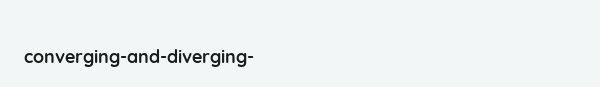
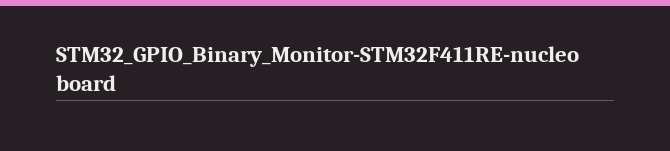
[24,49,254,67] converging-and-diverging- -> [56,46,579,67] [56,75,116,91] STM32_GPIO_Binary_Monitor-STM32F411RE-nucleo board

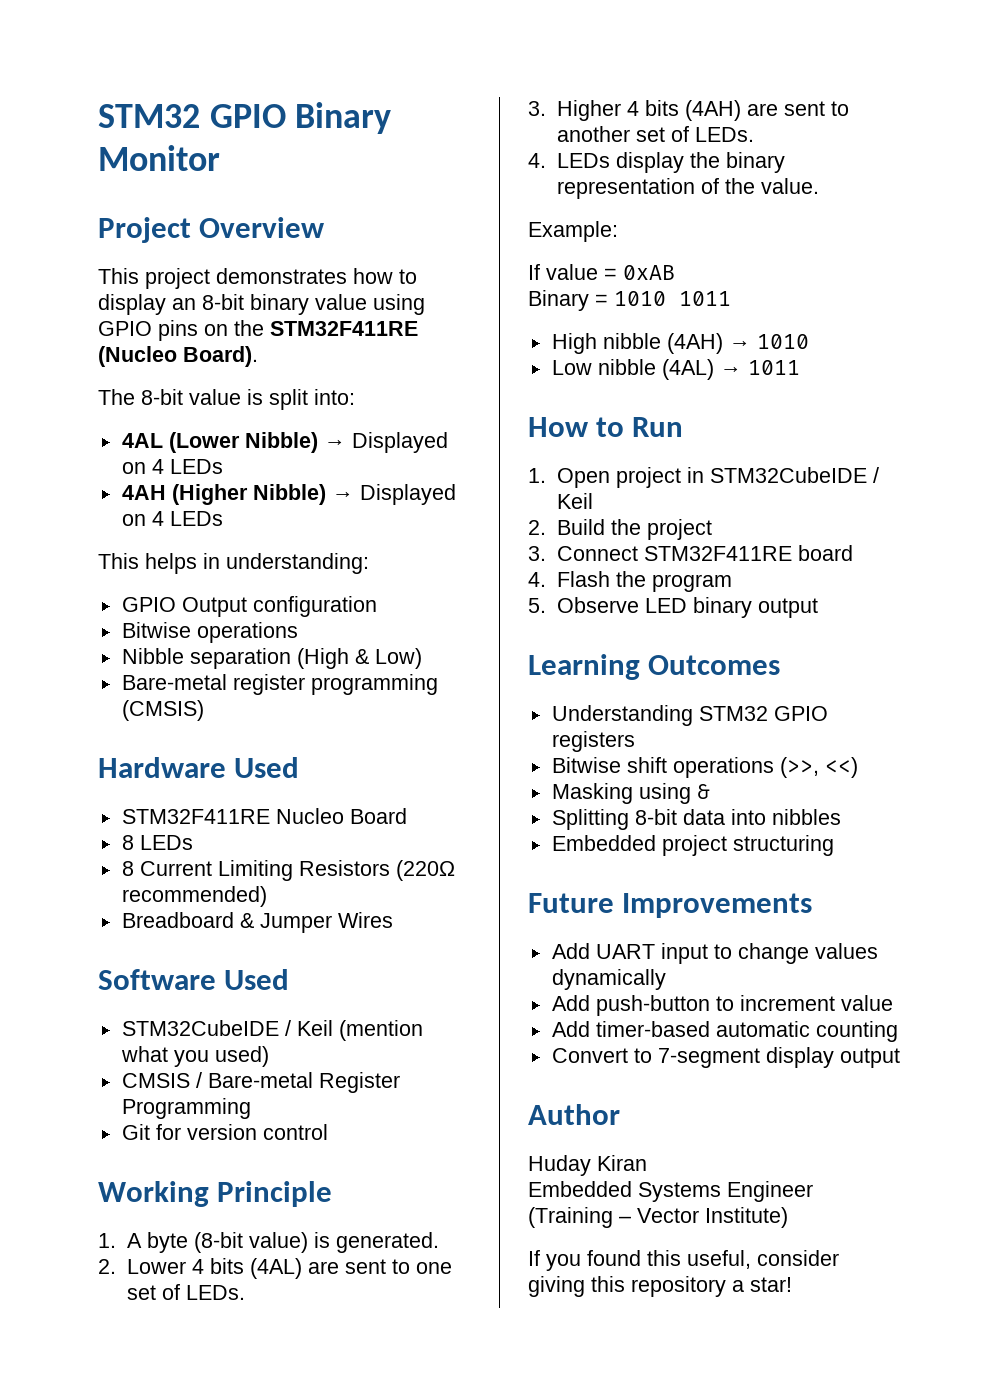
[56,46,579,67] [56,75,116,91] STM32_GPIO_Binary_Monitor-STM32F411RE-nucleo board -> [98,102,392,134] [98,145,220,171] [98,217,325,243] [98,268,417,289] [98,294,425,315] [98,320,418,341] [98,346,258,367] [98,389,355,410] [121,432,448,453] [121,459,223,474] [121,484,456,505] [121,511,223,526] [98,553,369,574] [121,596,377,617] [121,622,298,643] [121,648,422,669] [121,674,438,695] [121,700,204,721] [98,757,300,778] [121,808,407,824] [121,835,193,850] [121,860,455,881] [121,886,267,907] [121,912,393,933] [98,969,290,990] [121,1020,423,1041] [120,1046,269,1067] [121,1072,400,1093] [121,1098,251,1119] [121,1124,328,1140] [98,1181,333,1207] [98,1232,439,1253] [98,1258,452,1279] [126,1284,245,1300] [528,100,849,121] [556,126,754,142] [528,152,785,173] [556,178,819,199] [528,221,618,242] [528,264,675,280] [528,290,731,311] [551,333,809,354] [551,359,800,380] [528,417,684,437] [528,467,879,488] [556,493,593,509] [528,519,712,540] [528,545,853,561] [528,571,732,592] [528,597,818,618] [528,654,781,680] [551,705,828,726] [551,731,635,752] [551,757,858,778] [551,783,710,804] [551,809,841,830] [551,835,834,856] [528,893,813,918] [551,943,878,964] [551,969,666,990] [551,995,893,1016] [551,1021,898,1042] [551,1047,900,1068] [528,1104,620,1125] [528,1155,647,1176] [528,1181,813,1202] [528,1207,788,1228] [528,1250,839,1271] [528,1276,792,1297] STM32 GPIO Binary Monitor // Project Overview // This project demonstrates how to display an 8-bit binary value using GPIO pins on the STM32F411RE (Nucleo Board). // The 8-bit value is split into: // 4AL (Lower Nibble) → Displayed on 4 LEDs // 4AH (Higher Nibble) → Displayed on 4 LEDs // This helps in understanding: // GPIO Output configuration // Bitwise operations // Nibble separation (High & Low) // Bare-metal register programming (CMSIS) // Hardware Used // STM32F411RE Nucleo Board // 8 LEDs // 8 Current Limiting Resistors (220Ω recommended) // Breadboard & Jumper Wires // Software Used // STM32CubeIDE / Keil (mention what you used) // CMSIS / Bare-metal Register Programming // Git for version control // Working Principle // 1. A byte (8-bit value) is generated. // 2. Lower 4 bits (4AL) are sent to one set of LEDs. // 3. Higher 4 bits (4AH) are sent to another set of LEDs. // 4. LEDs display the binary representation of the value. // Example: // If value = 0xAB // Binary = 1010 1011 // High nibble (4AH) → 1010 // Low nibble (4AL) → 1011 // How to Run // 1. Open project in STM32CubeIDE / Keil // 2. Build the project // 3. Connect STM32F411RE board // 4. Flash the program // 5. Observe LED binary output // Learning Outcomes // Understanding STM32 GPIO registers // Bitwise shift operations (>>, <<) // Masking using & // Splitting 8-bit data into nibbles // Embedded project structuring // Future Improvements // Add UART input to change values dynamically // Add push-button to increment value // Add timer-based automatic counting // Convert to 7-segment display output // Author // Huday Kiran // Embedded Systems Engineer (Training – Vector Institute) // If you found this useful, consider giving this repository a star!

